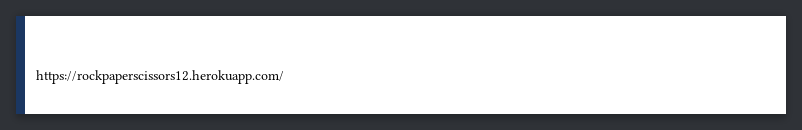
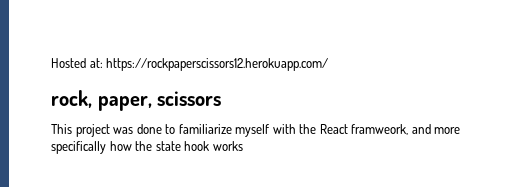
(36, 77) none -> [51,58,103,68] Hosted at:
(284, 77) none -> [51,90,222,111] [51,124,461,137] [51,141,243,154] // rock, paper, scissors // This project was done to familiarize myself with the React framweork, and more specifically how the state hook works

